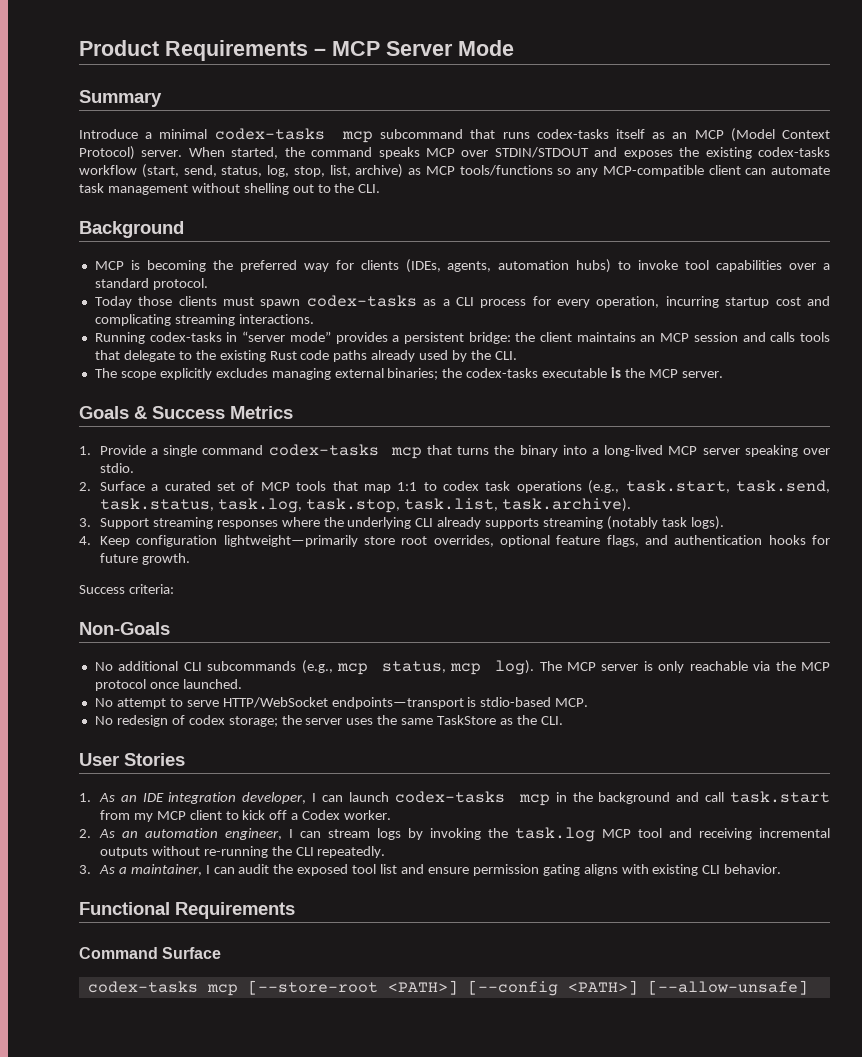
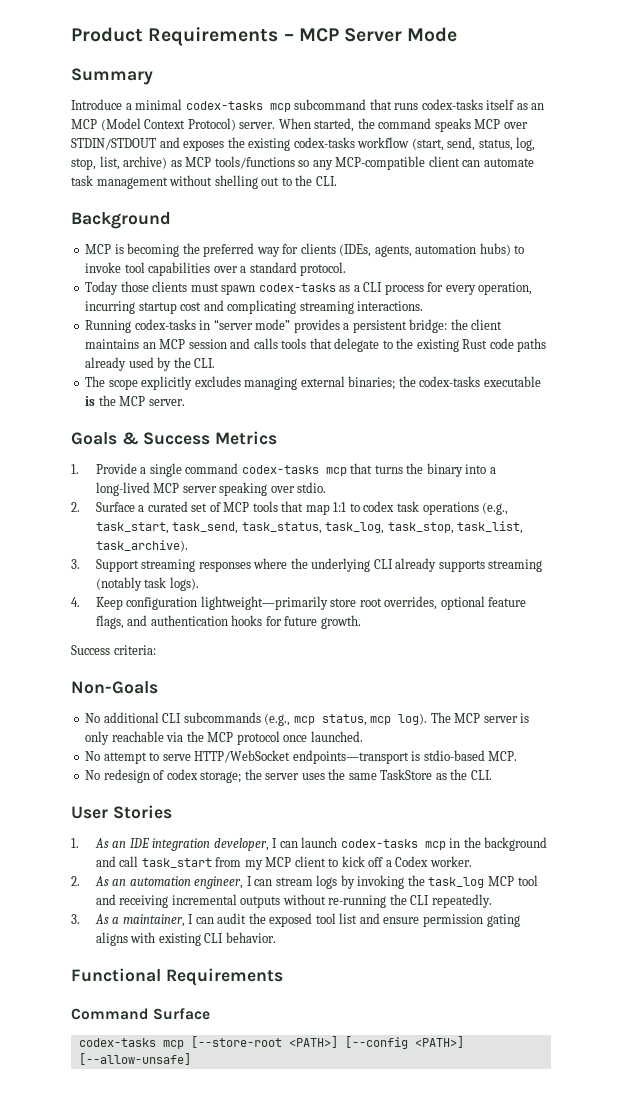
[625,480,830,493] [99,498,631,513] task.start, task.send, task.status, task.log, task.stop, task.list, task.archive). -> [95,521,524,534] [95,540,188,552] task_start, task_send, task_status, task_log, task_stop, task_list, task_archive).
[729,791,830,803] task.start -> [141,858,212,868] task_start
[514,827,595,842] task.log -> [428,877,485,888] task_log

